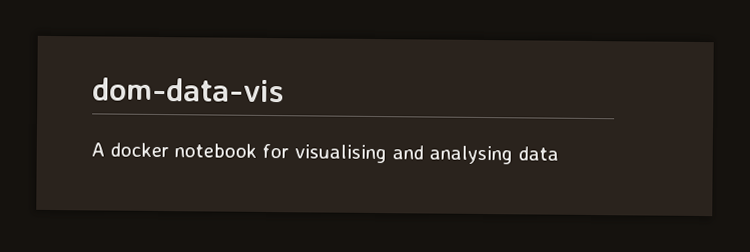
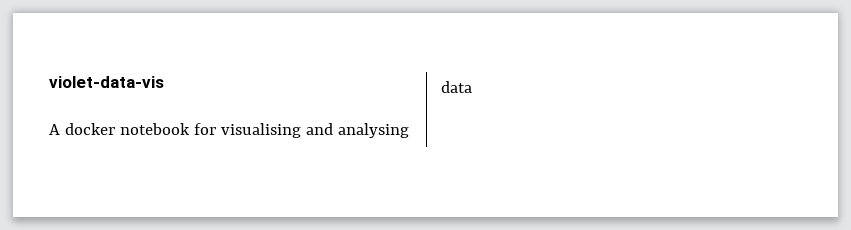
[92,77,284,103] dom-data-vis -> [49,76,164,88] violet-data-vis

